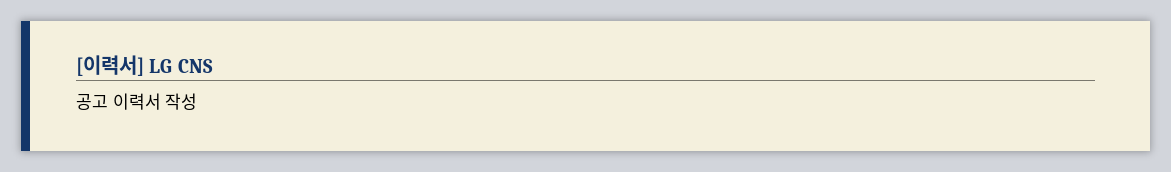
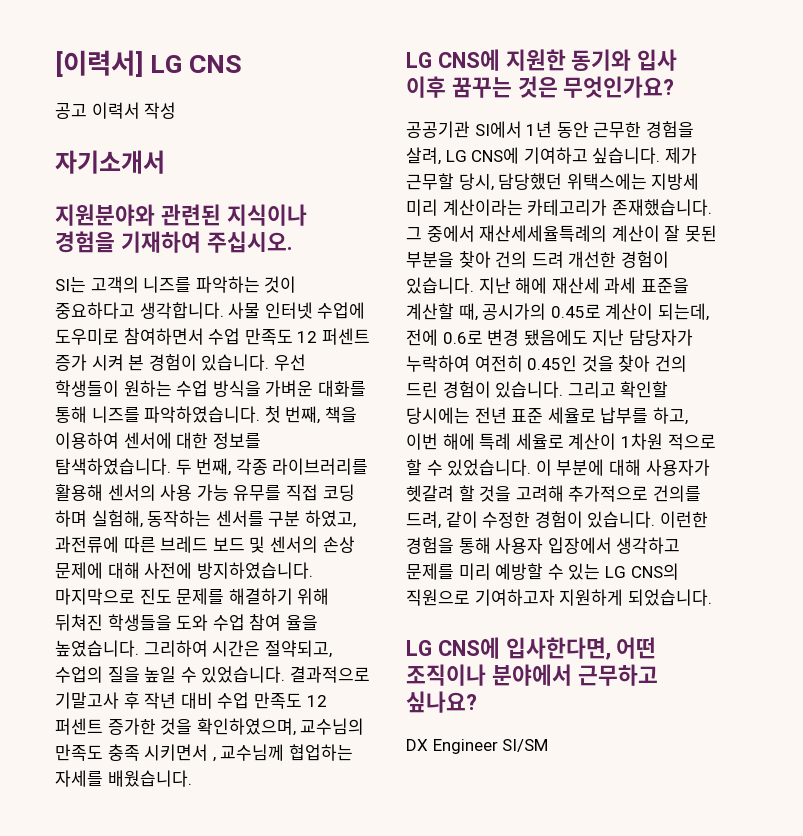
(198, 101) none -> [55,150,165,174] [55,204,307,226] [55,231,293,253] [55,276,297,293] [55,302,366,319] [55,328,370,345] [55,354,306,371] [55,380,366,397] [55,406,357,424] [55,432,261,449] [55,458,369,476] [55,484,355,501] [55,510,356,528] [55,536,355,553] [55,562,313,579] [55,588,330,605] [55,614,318,631] [55,640,332,658] [55,666,370,683] [55,692,327,709] [55,718,365,736] [55,744,353,762] [55,770,192,787] [406,49,678,71] [406,76,675,98] [406,121,694,138] [406,147,697,165] [406,173,700,191] [406,199,712,216] [406,225,717,242] [406,251,669,268] [406,277,689,294] [406,303,709,321] [406,329,693,346] [406,355,687,372] [406,381,669,398] [406,407,688,425] [406,433,716,450] [406,459,710,476] [406,485,701,502] [406,511,708,529] [406,537,681,554] [406,563,679,580] [406,589,712,606] [406,637,657,660] [406,664,658,686] [406,691,477,713] [406,739,549,754] // 자기소개서 // 지원분야와 관련된 지식이나 경험을 기재하여 주십시오. // SI는 고객의 니즈를 파악하는 것이 중요하다고 생각합니다. 사물 인터넷 수업에 도우미로 참여하면서 수업 만족도 12 퍼센트 증가 시켜 본 경험이 있습니다. 우선 학생들이 원하는 수업 방식을 가벼운 대화를 통해 니즈를 파악하였습니다. 첫 번째, 책을 이용하여 센서에 대한 정보를 탐색하였습니다. 두 번째, 각종 라이브러리를 활용해 센서의 사용 가능 유무를 직접 코딩 하며 실험해, 동작하는 센서를 구분 하였고, 과전류에 따른 브레드 보드 및 센서의 손상 문제에 대해 사전에 방지하였습니다. 마지막으로 진도 문제를 해결하기 위해 뒤쳐진 학생들을 도와 수업 참여 율을 높였습니다. 그리하여 시간은 절약되고, 수업의 질을 높일 수 있었습니다. 결과적으로 기말고사 후 작년 대비 수업 만족도 12 퍼센트 증가한 것을 확인하였으며, 교수님의 만족도 충족 시키면서 , 교수님께 협업하는 자세를 배웠습니다. // LG CNS에 지원한 동기와 입사 이후 꿈꾸는 것은 무엇인가요? // 공공기관 SI에서 1년 동안 근무한 경험을 살려, LG CNS에 기여하고 싶습니다. 제가 근무할 당시, 담당했던 위택스에는 지방세 미리 계산이라는 카테고리가 존재했습니다. 그 중에서 재산세세율특례의 계산이 잘 못된 부분을 찾아 건의 드려 개선한 경험이 있습니다. 지난 해에 재산세 과세 표준을 계산할 때, 공시가의 0.45로 계산이 되는데, 전에 0.6로 변경 됐음에도 지난 담당자가 누락하여 여전히 0.45인 것을 찾아 건의 드린 경험이 있습니다. 그리고 확인할 당시에는 전년 표준 세율로 납부를 하고, 이번 해에 특례 세율로 계산이 1차원 적으로 할 수 있었습니다. 이 부분에 대해 사용자가 헷갈려 할 것을 고려해 추가적으로 건의를 드려, 같이 수정한 경험이 있습니다. 이런한 경험을 통해 사용자 입장에서 생각하고 문제를 미리 예방할 수 있는 LG CNS의 직원으로 기여하고자 지원하게 되었습니다. // LG CNS에 입사한다면, 어떤 조직이나 분야에서 근무하고 싶나요? // DX Engineer SI/SM

